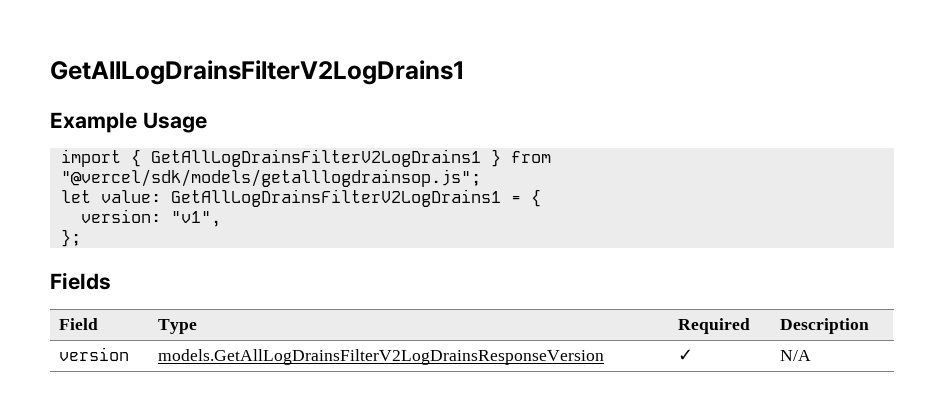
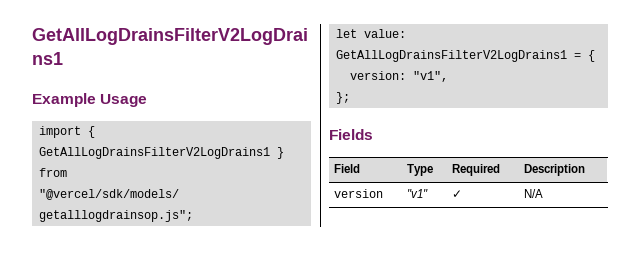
[158,349,605,365] models.GetAllLogDrainsFilterV2LogDrainsResponseVersion -> [407,189,429,198] "v1"

